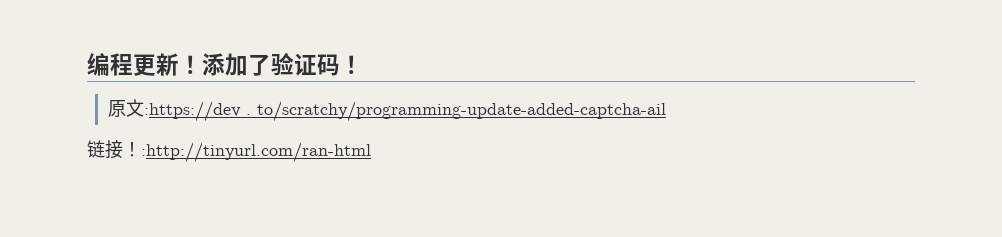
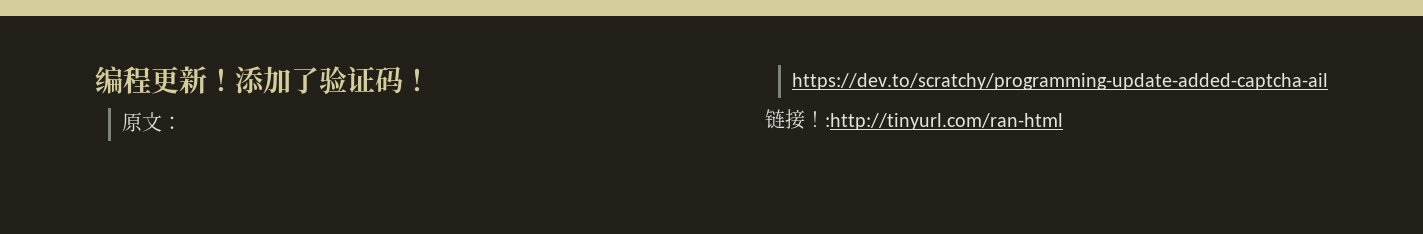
[144,101,667,122] :https://dev . to/scratchy/programming-update-added-captcha-ail -> [162,116,183,130] [792,73,1329,90] ：https://dev.to/scratchy/programming-update-added-captcha-ail

